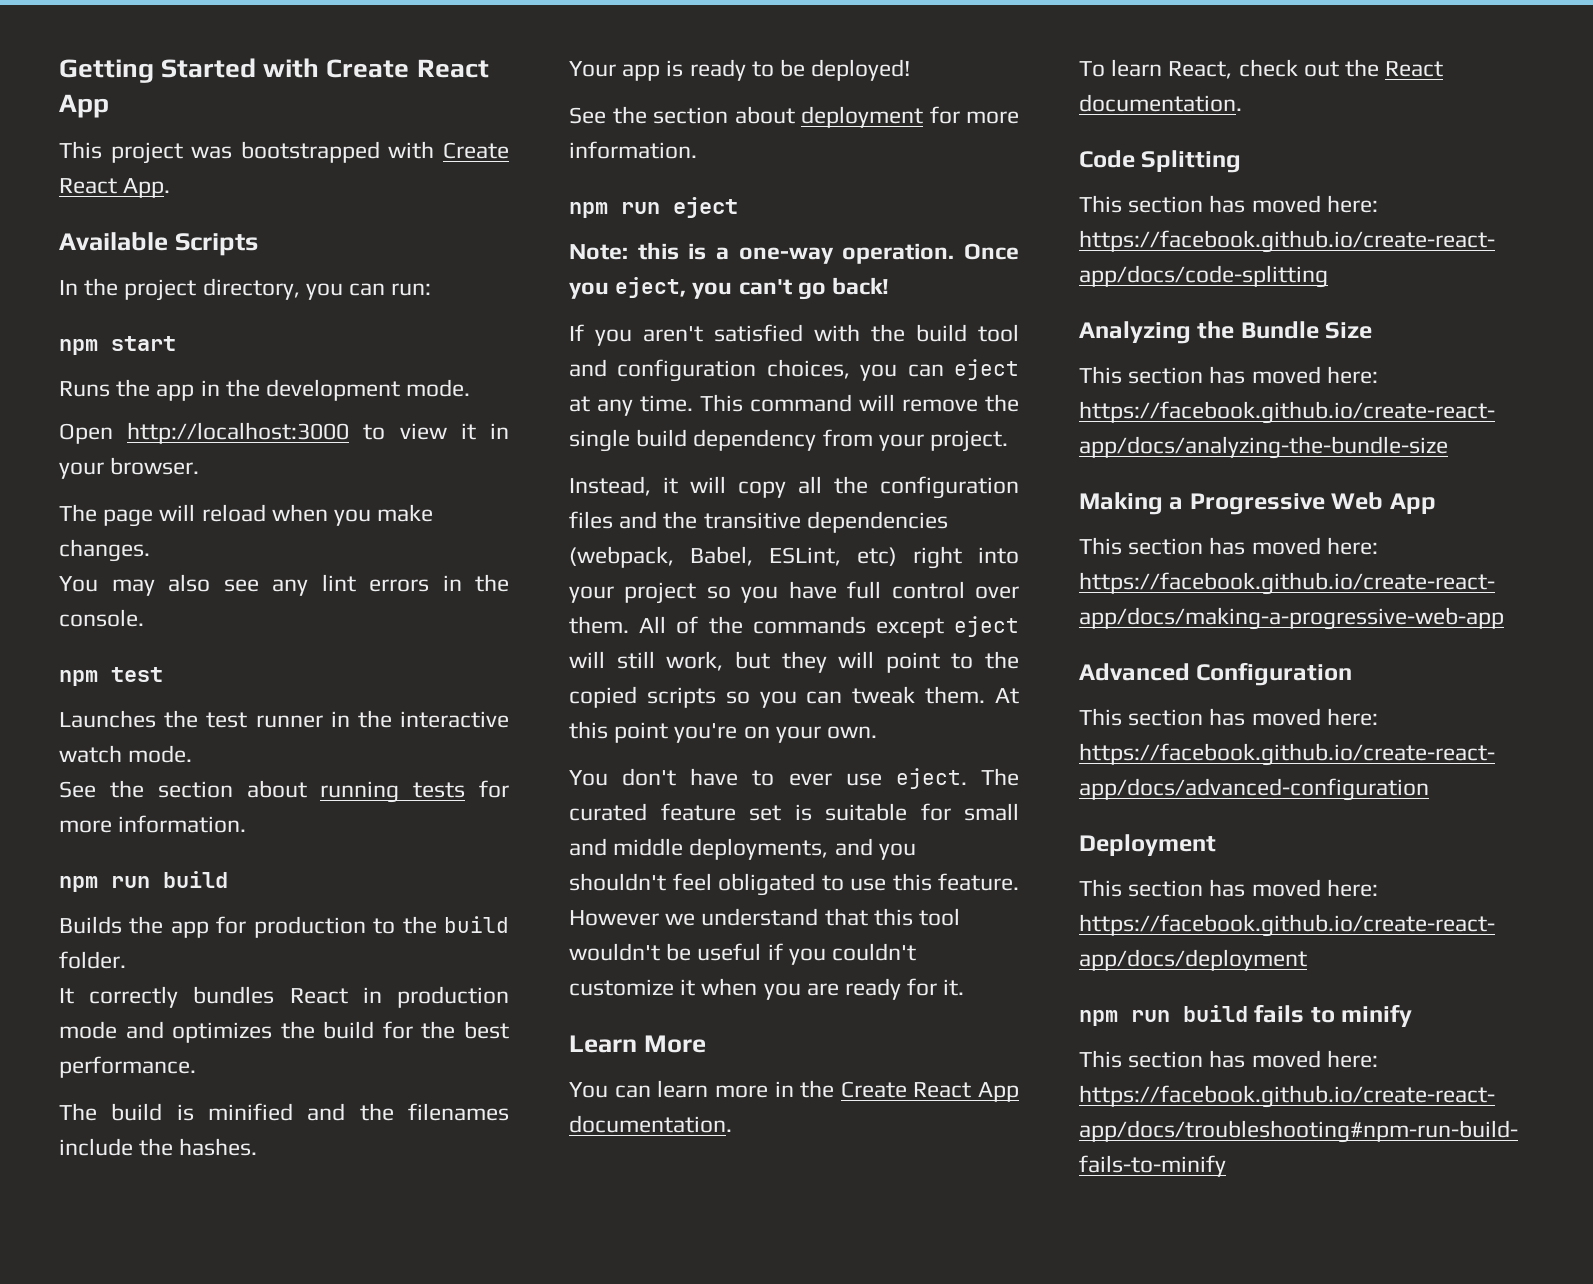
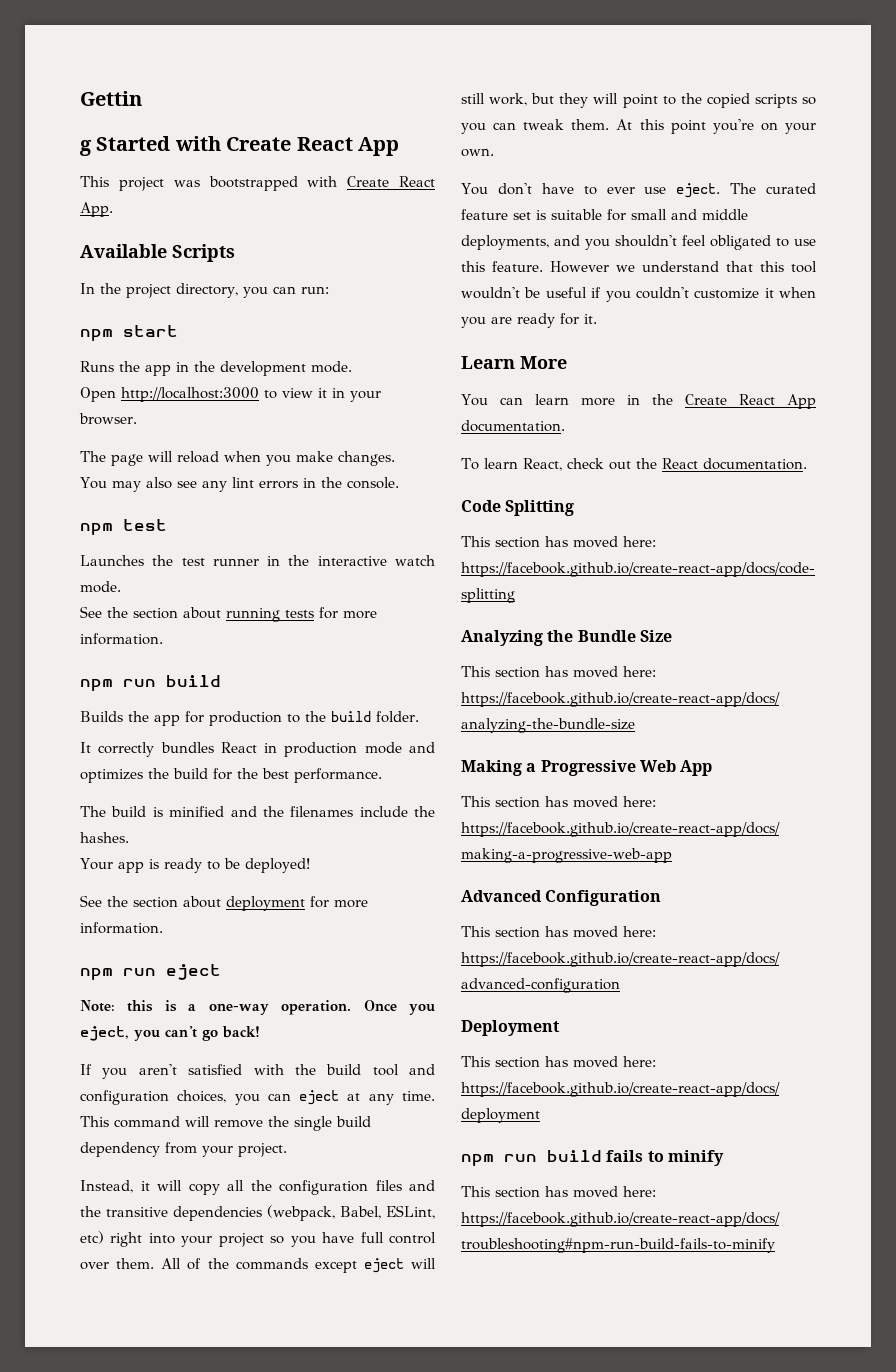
[59,59,154,83] Getting -> [80,91,142,106] [80,139,92,156] Gettin // g

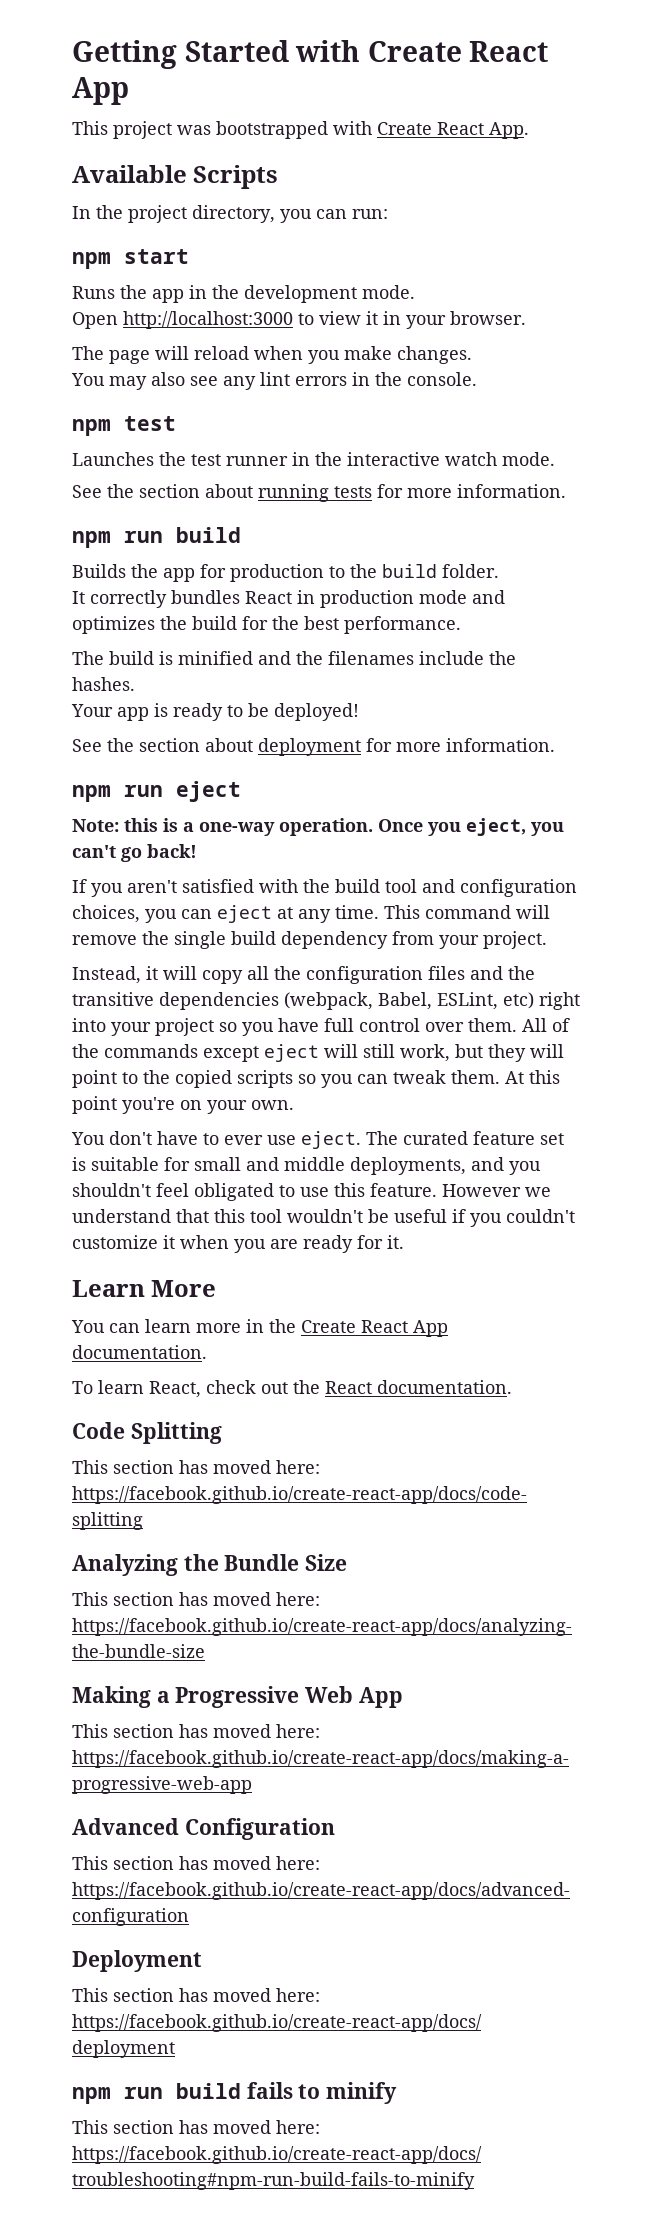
[80,91,142,106] [80,139,92,156] Gettin // g -> [72,40,177,69] Getting

